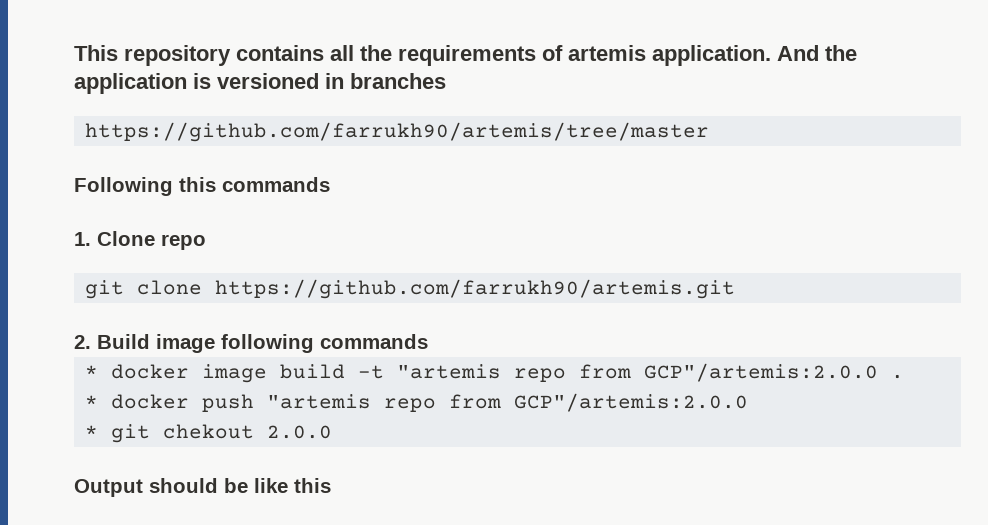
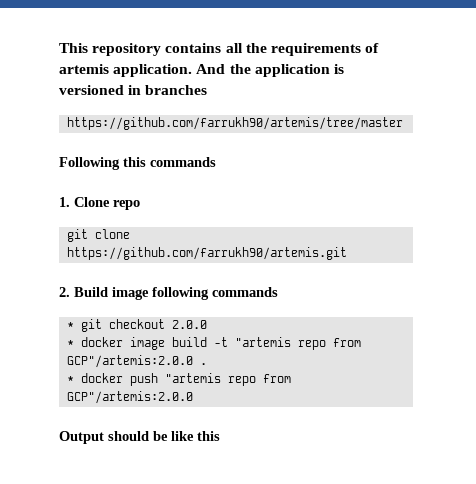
(428, 341) none -> [66,319,207,332] // * git checkout 2.0.0
[84,424,332,443] // * git chekout 2.0.0 -> (193, 397) none

